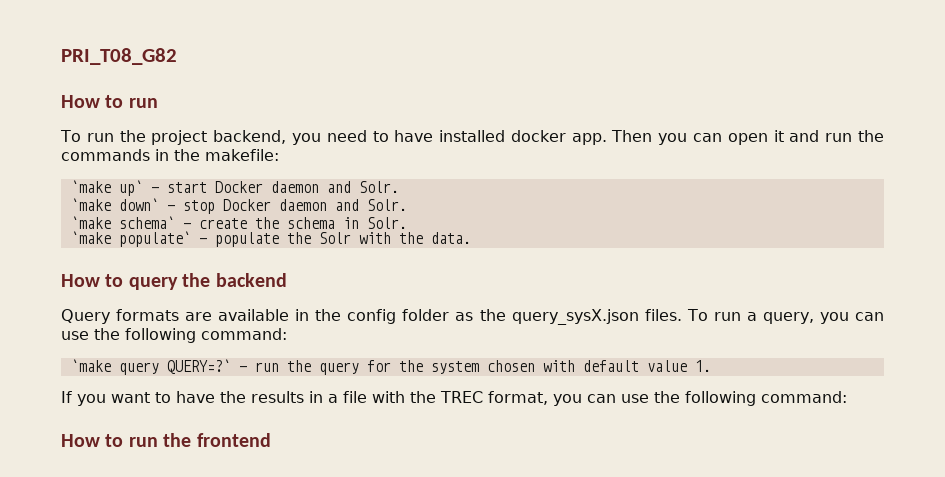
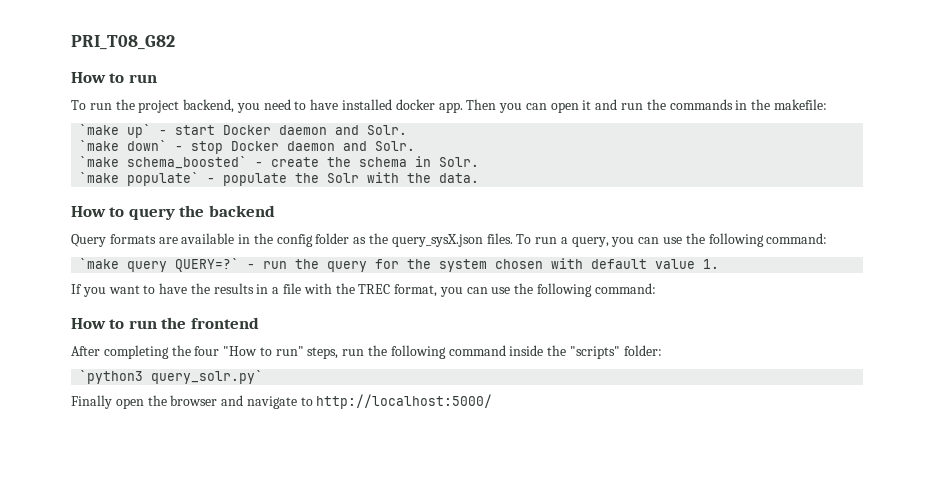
[118,216,175,229] schema` -> [127,156,248,169] schema_boosted`
(271, 440) none -> [71,345,662,359] [79,370,264,384] [71,394,493,409] // After completing the four "How to run" steps, run the following command inside the "scripts" folder: // `python3 query_solr.py` // Finally open the browser and navigate to http://localhost:5000/

